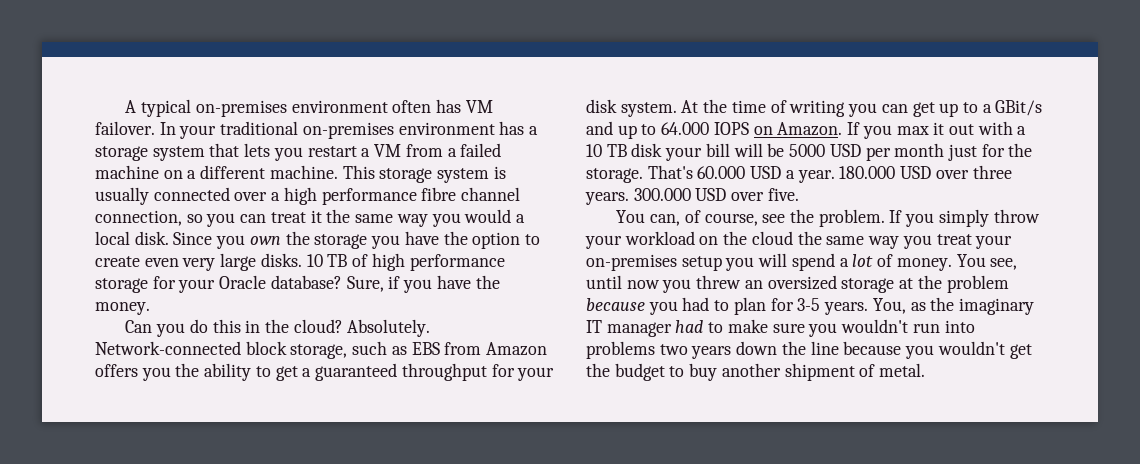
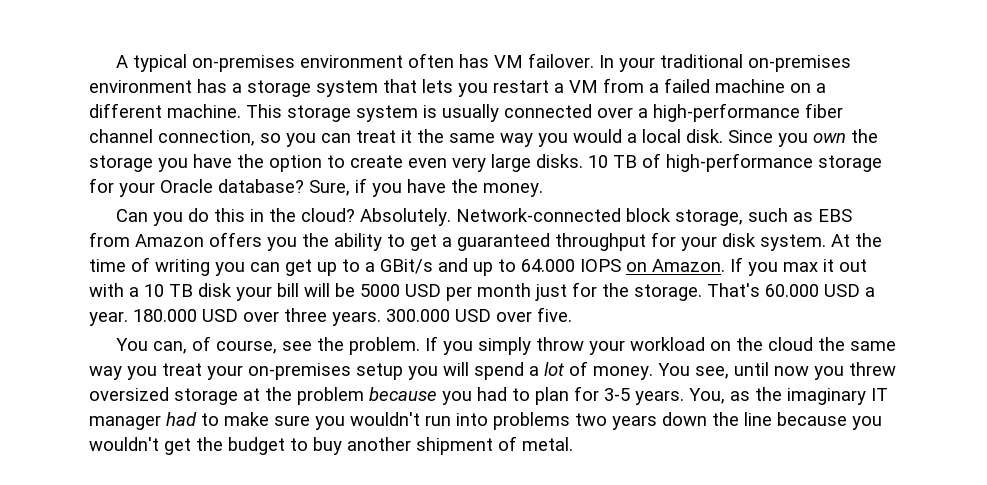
[283,187,457,205] high performance fibre -> [653,103,843,122] high-performance fiber
[371,253,505,271] high performance -> [666,153,813,172] high-performance
[744,280,763,289] an -> (896, 369) none

